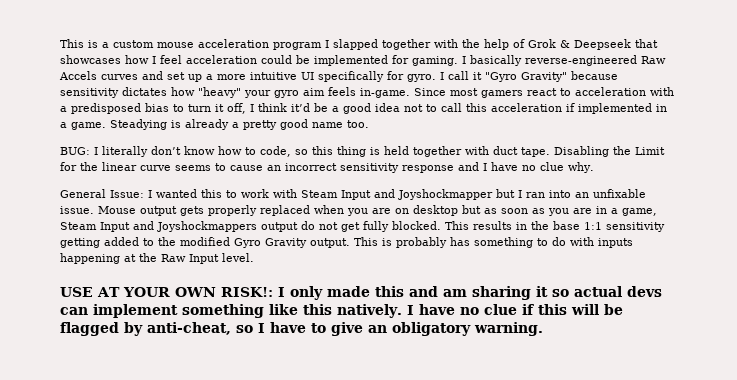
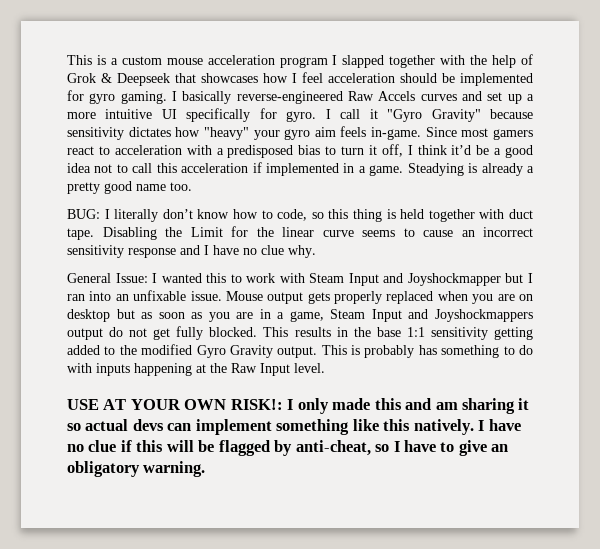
[261,55,292,64] could -> [400,73,437,83] should
(409, 59) none -> [89,93,116,104] gyro

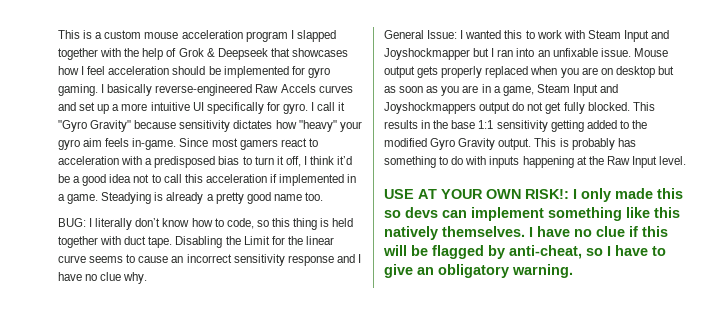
[405,398,530,414] [67,419,129,431] and am sharing it so actual -> [384,210,401,218] so
[413,419,474,435] natively. -> [384,226,525,240] natively themselves.

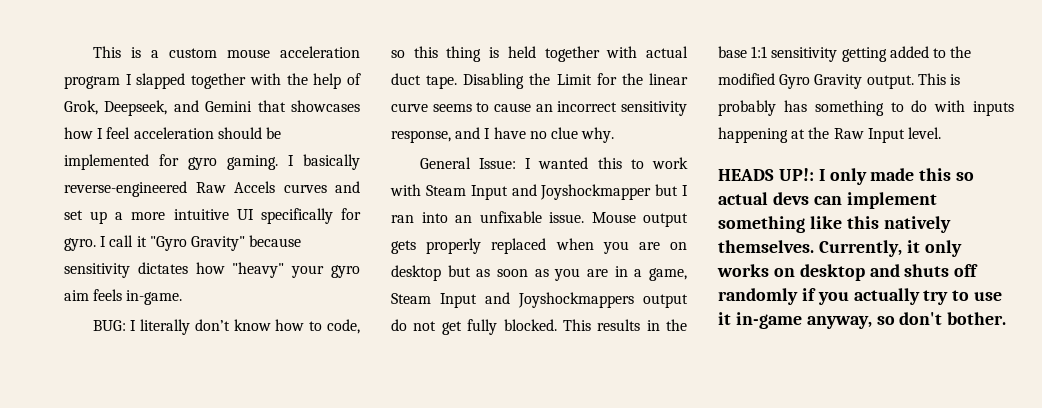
[178,48,268,60] Grok & Deepseek -> [64,100,253,116] Grok, Deepseek, and Gemini
[179,138,318,150] [58,156,353,168] [58,174,357,186] [58,192,323,204] Since most gamers react to acceleration with a predisposed bias to turn it off, I think it’d be a good idea not to call this acceleration if implemented in a game. Steadying is already a pretty good name too. -> (183, 297) none
(122, 240) none -> [646,46,688,58] actual
[287,255,334,266] response -> [391,130,451,143] response,
[384,189,569,199] USE AT YOUR OWN RISK!: -> [718,168,814,181] HEADS UP!:
(401, 214) none -> [718,192,768,205] actual
[529,226,668,237] [383,245,666,259] [384,264,573,278] I have no clue if this will be flagged by anti-cheat, so I have to give an obligatory warning. -> [818,240,962,257] [717,264,979,281] [718,288,1003,305] [718,312,1007,329] Currently, it only works on desktop and shuts off randomly if you actually try to use it in-game anyway, so don't bother.

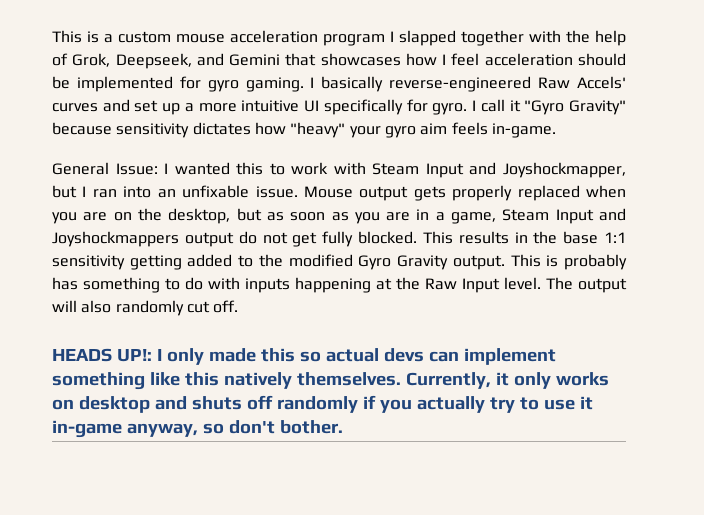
[234,181,275,193] Accels -> [577,76,627,89] Accels'
[92,319,361,335] [391,46,688,62] [391,73,688,89] [391,101,687,116] [391,127,615,143] // BUG: I literally don’t know how to code, so this thing is held together with actual duct tape. Disabling the Limit for the linear curve seems to cause an incorrect sensitivity response, and I have no clue why. -> (556, 130) none
[540,184,652,200] Joyshockmapper -> [503,162,627,178] Joyshockmapper,
[391,265,441,281] desktop -> [137,208,231,224] the desktop,
(941, 133) none -> [546,277,627,293] [52,300,239,316] The output will also randomly cut off.

